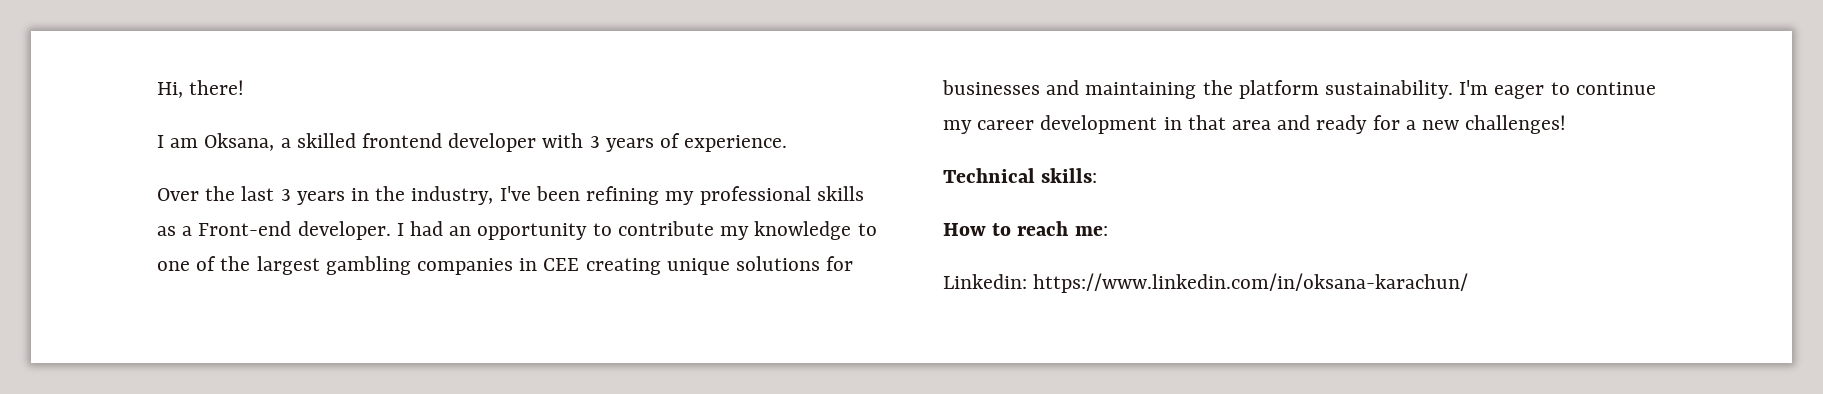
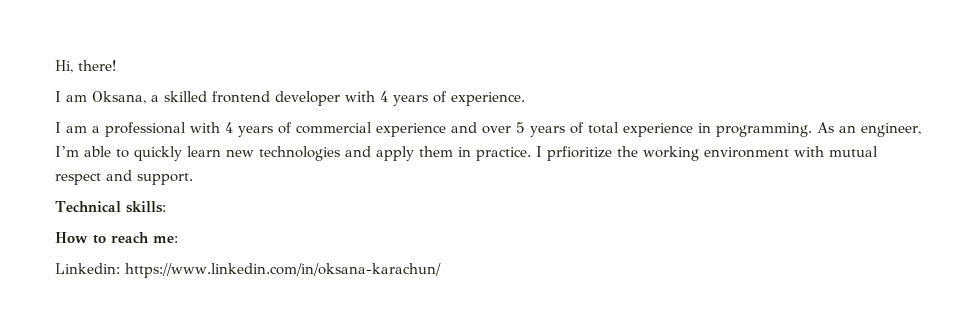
[589,136,600,148] 3 -> [380,91,388,102] 4
[157,186,864,205] [157,221,877,240] [157,256,854,275] [942,80,1656,99] [943,115,1567,134] Over the last 3 years in the industry, I've been refining my professional skills as a Front-end developer. I had an opportunity to contribute my knowledge to one of the largest gambling companies in CEE creating unique solutions for businesses and maintaining the platform sustainability. I'm eager to continue my career development in that area and ready for a new challenges! -> [55,122,921,137] [55,146,878,161] [55,170,193,185] I am a professional with 4 years of commercial experience and over 5 years of total experience in programming. As an engineer, I’m able to quickly learn new technologies and apply them in practice. I prfioritize the working environment with mutual respect and support.

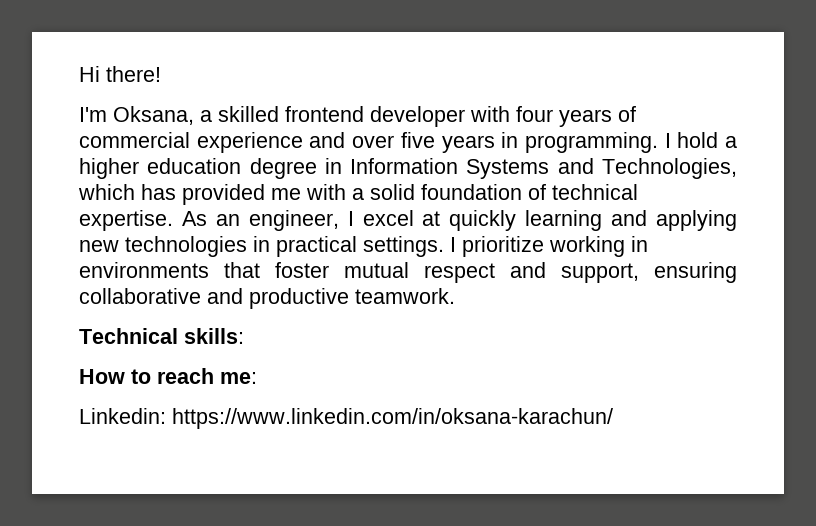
[55,60,73,73] Hi, -> [79,66,100,82] Hi
[55,91,87,102] I am -> [79,107,107,122] I'm
[380,91,525,106] [55,122,233,137] 4 years of experience. // I am a professional with 4 -> [516,106,553,122] four
[516,122,921,137] [55,146,878,161] [55,170,193,185] 5 years of total experience in programming. As an engineer, I’m able to quickly learn new technologies and apply them in practice. I prfioritize the working environment with mutual respect and support. -> [400,132,737,153] [79,158,737,179] [78,184,638,205] [79,210,737,231] [79,236,648,257] [79,262,737,283] [79,288,455,309] five years in programming. I hold a higher education degree in Information Systems and Technologies, which has provided me with a solid foundation of technical expertise. As an engineer, I excel at quickly learning and applying new technologies in practical settings. I prioritize working in environments that foster mutual respect and support, ensuring collaborative and productive teamwork.

